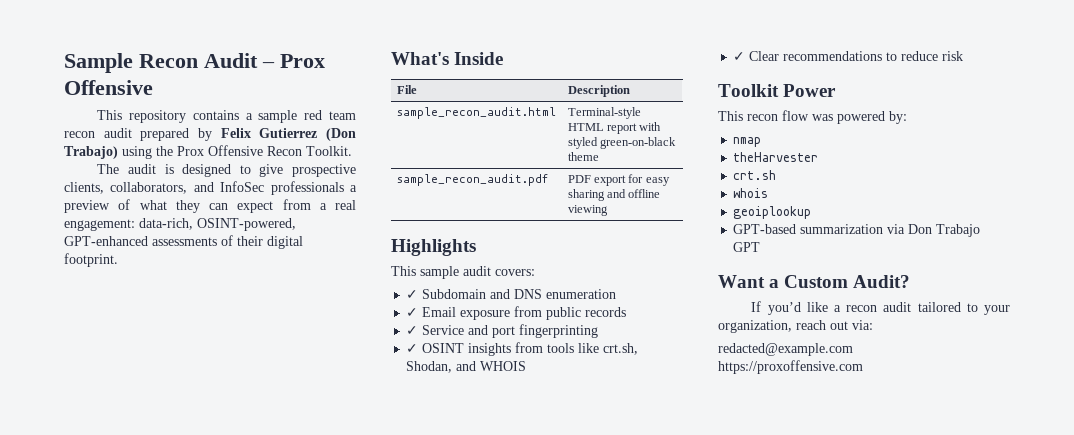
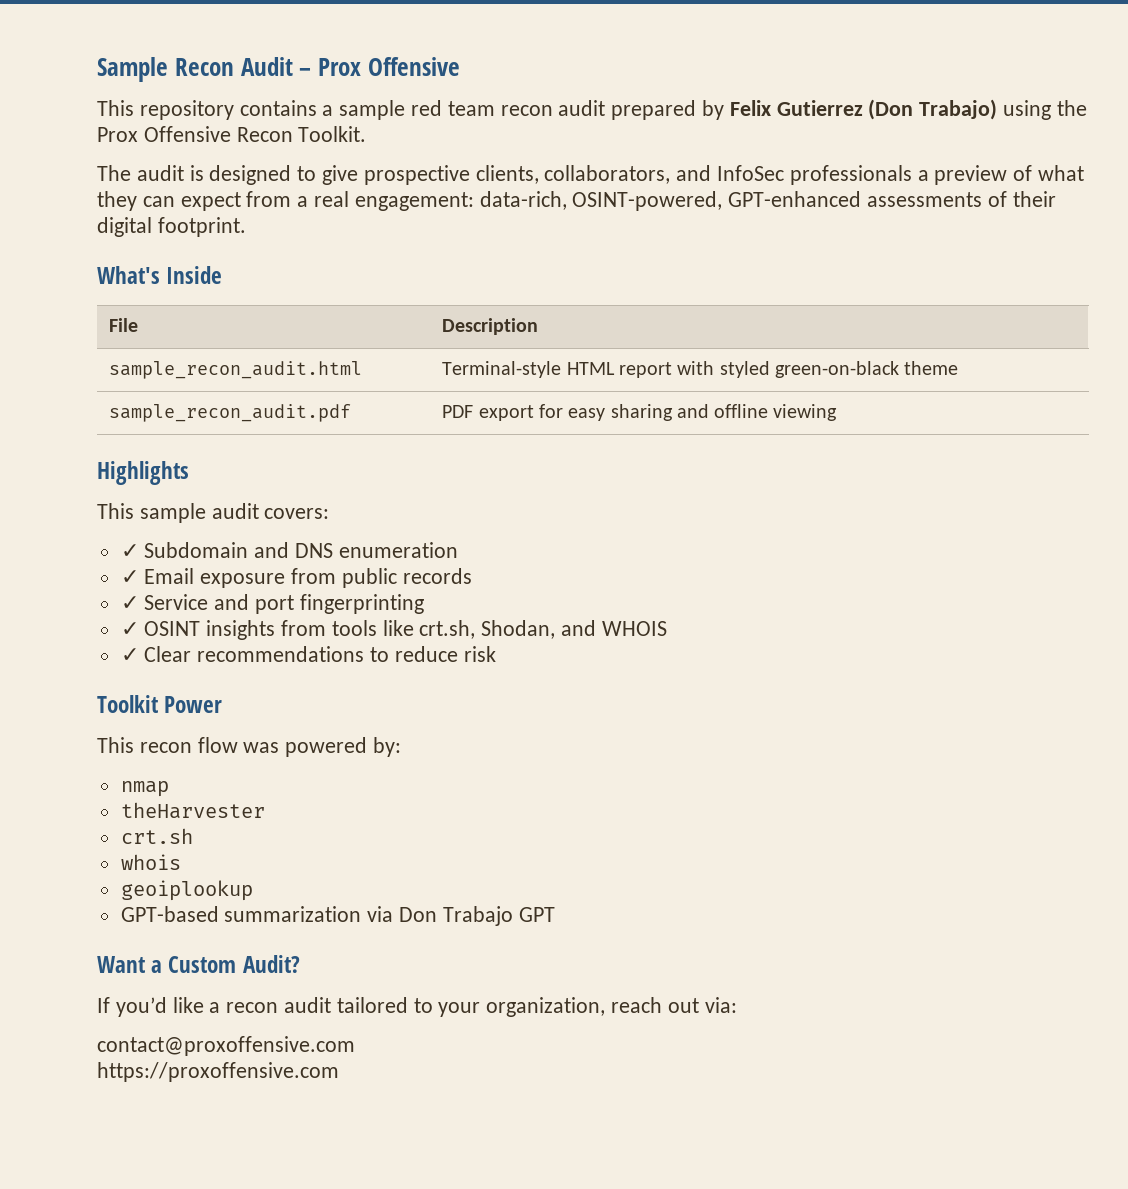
[718,343,853,356] redacted@example.com -> [97,1036,355,1056] contact@proxoffensive.com

